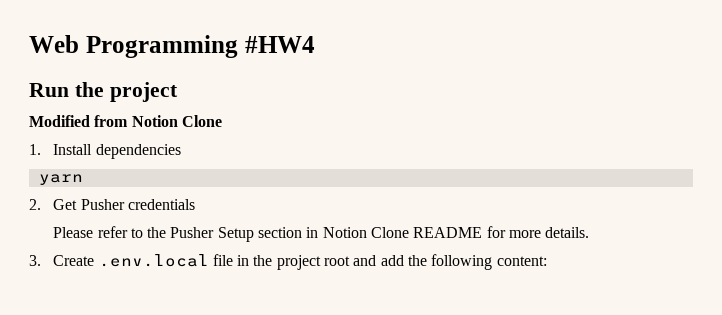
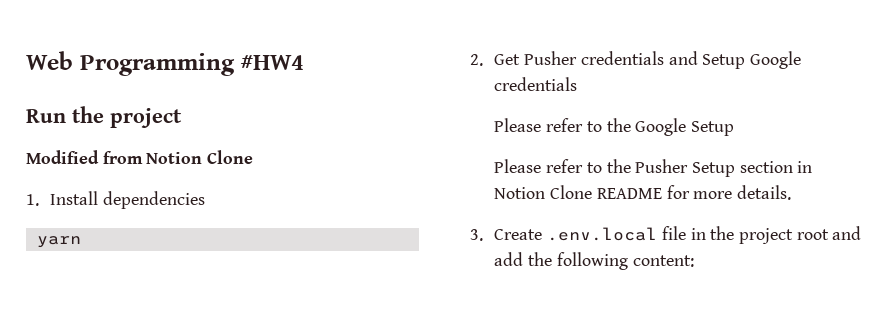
(195, 204) none -> [668,51,802,69] [494,77,578,91] [494,118,735,136] and Setup Google credentials // Please refer to the Google Setup

